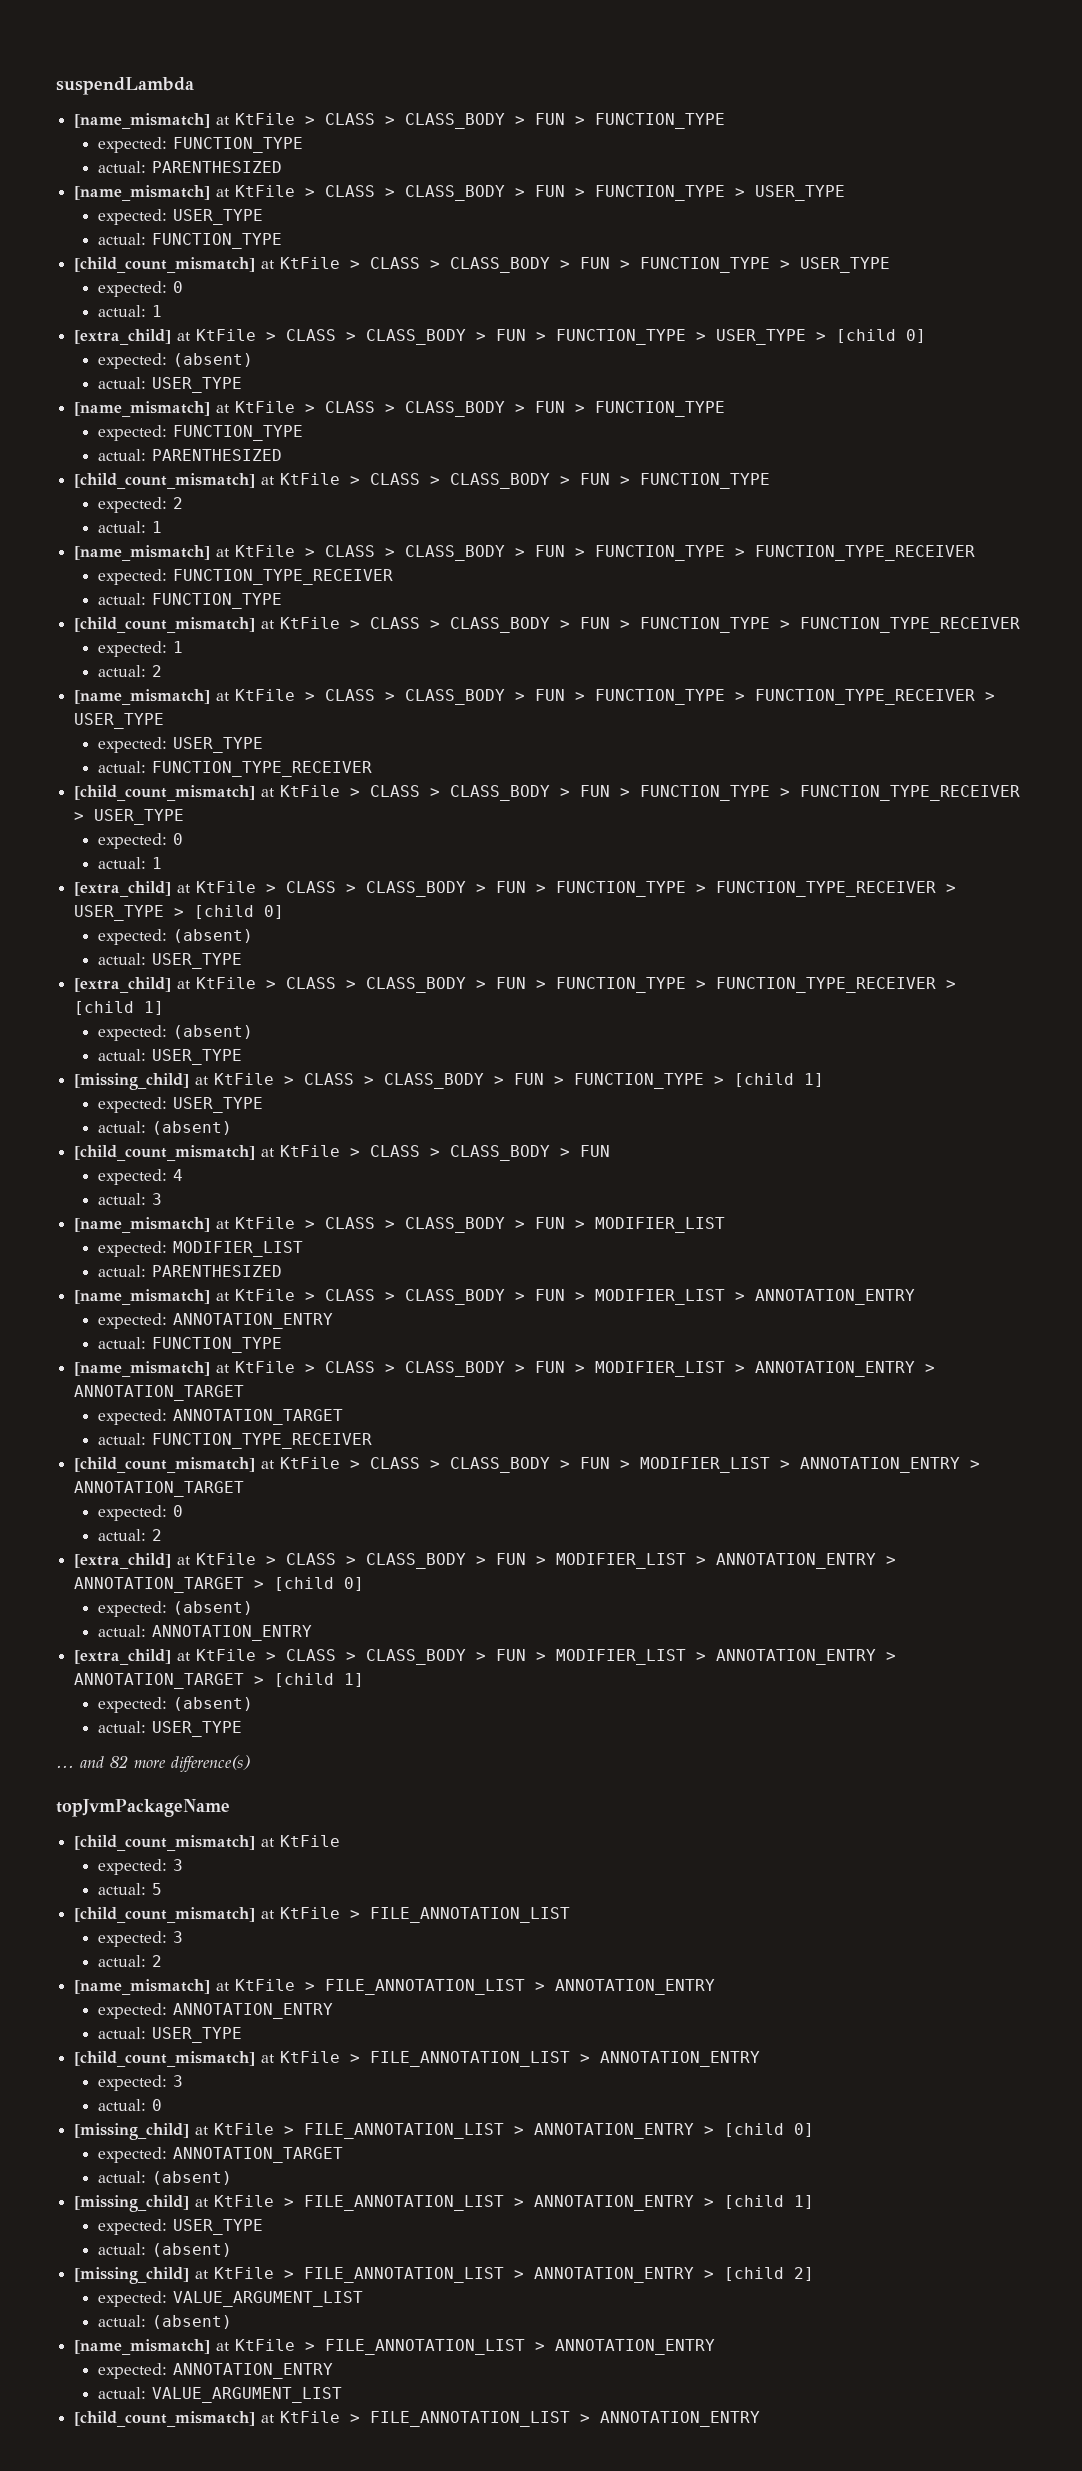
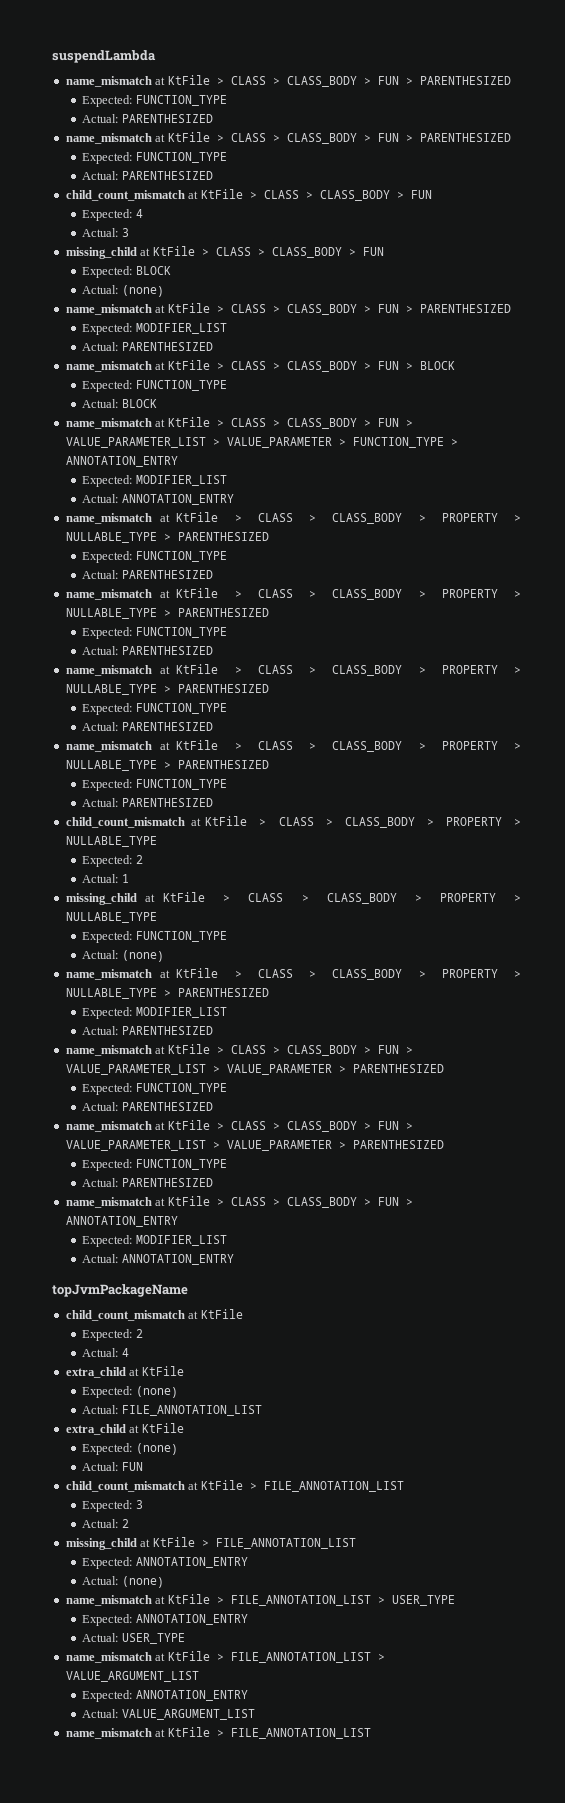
[74,113,726,129] [97,137,303,153] [97,161,282,173] [74,185,846,201] [97,209,263,225] [97,233,282,249] [74,257,891,273] [97,281,183,297] [97,305,162,317] [74,329,927,345] [97,353,253,369] [97,377,242,393] [74,401,726,417] [97,425,303,441] [97,449,282,461] [74,473,771,489] [97,497,183,513] [97,521,162,533] [74,545,976,561] [97,569,393,585] [97,593,282,609] [74,617,1021,633] [97,641,183,657] [97,665,162,677] [74,689,996,705] [74,713,165,729] [97,737,263,753] [97,761,372,777] [74,785,1021,801] [74,809,185,825] [97,833,183,849] [97,857,162,869] [74,881,957,897] [74,905,285,921] [97,929,253,945] [97,953,242,969] [74,977,957,993] [74,1001,165,1015] [97,1025,253,1041] [97,1049,242,1065] [74,1073,825,1090] [97,1097,263,1113] [97,1121,232,1135] [74,1145,611,1161] [97,1169,183,1185] [97,1193,162,1205] [74,1217,726,1233] [97,1241,303,1257] [97,1265,282,1277] [74,1289,916,1305] [97,1313,333,1329] [97,1337,282,1353] [74,1361,936,1377] [74,1385,245,1401] [97,1409,343,1425] [97,1433,372,1449] [74,1457,981,1473] [74,1481,245,1497] [97,1505,183,1521] [97,1529,162,1541] [74,1553,897,1569] [74,1577,365,1593] [97,1601,253,1617] [97,1625,312,1641] [74,1649,897,1665] [74,1673,365,1689] [97,1697,253,1713] [97,1721,242,1737] [56,1755,250,1773] [name_mismatch] at KtFile > CLASS > CLASS_BODY > FUN > FUNCTION_TYPE // expected: FUNCTION_TYPE // actual: PARENTHESIZED // [name_mismatch] at KtFile > CLASS > CLASS_BODY > FUN > FUNCTION_TYPE > USER_TYPE // expected: USER_TYPE // actual: FUNCTION_TYPE // [child_count_mismatch] at KtFile > CLASS > CLASS_BODY > FUN > FUNCTION_TYPE > USER_TYPE // expected: 0 // actual: 1 // [extra_child] at KtFile > CLASS > CLASS_BODY > FUN > FUNCTION_TYPE > USER_TYPE > [child 0] // expected: (absent) // actual: USER_TYPE // [name_mismatch] at KtFile > CLASS > CLASS_BODY > FUN > FUNCTION_TYPE // expected: FUNCTION_TYPE // actual: PARENTHESIZED // [child_count_mismatch] at KtFile > CLASS > CLASS_BODY > FUN > FUNCTION_TYPE // expected: 2 // actual: 1 // [name_mismatch] at KtFile > CLASS > CLASS_BODY > FUN > FUNCTION_TYPE > FUNCTION_TYPE_RECEIVER // expected: FUNCTION_TYPE_RECEIVER // actual: FUNCTION_TYPE // [child_count_mismatch] at KtFile > CLASS > CLASS_BODY > FUN > FUNCTION_TYPE > FUNCTION_TYPE_RECEIVER // expected: 1 // actual: 2 // [name_mismatch] at KtFile > CLASS > CLASS_BODY > FUN > FUNCTION_TYPE > FUNCTION_TYPE_RECEIVER > USER_TYPE // expected: USER_TYPE // actual: FUNCTION_TYPE_RECEIVER // [child_count_mismatch] at KtFile > CLASS > CLASS_BODY > FUN > FUNCTION_TYPE > FUNCTION_TYPE_RECEIVER > USER_TYPE // expected: 0 // actual: 1 // [extra_child] at KtFile > CLASS > CLASS_BODY > FUN > FUNCTION_TYPE > FUNCTION_TYPE_RECEIVER > USER_TYPE > [child 0] // expected: (absent) // actual: USER_TYPE // [extra_child] at KtFile > CLASS > CLASS_BODY > FUN > FUNCTION_TYPE > FUNCTION_TYPE_RECEIVER > [child 1] // expected: (absent) // actual: USER_TYPE // [missing_child] at KtFile > CLASS > CLASS_BODY > FUN > FUNCTION_TYPE > [child 1] // expected: USER_TYPE // actual: (absent) // [child_count_mismatch] at KtFile > CLASS > CLASS_BODY > FUN // expected: 4 // actual: 3 // [name_mismatch] at KtFile > CLASS > CLASS_BODY > FUN > MODIFIER_LIST // expected: MODIFIER_LIST // actual: PARENTHESIZED // [name_mismatch] at KtFile > CLASS > CLASS_BODY > FUN > MODIFIER_LIST > ANNOTATION_ENTRY // expected: ANNOTATION_ENTRY // actual: FUNCTION_TYPE // [name_mismatch] at KtFile > CLASS > CLASS_BODY > FUN > MODIFIER_LIST > ANNOTATION_ENTRY > ANNOTATION_TARGET // expected: ANNOTATION_TARGET // actual: FUNCTION_TYPE_RECEIVER // [child_count_mismatch] at KtFile > CLASS > CLASS_BODY > FUN > MODIFIER_LIST > ANNOTATION_ENTRY > ANNOTATION_TARGET // expected: 0 // actual: 2 // [extra_child] at KtFile > CLASS > CLASS_BODY > FUN > MODIFIER_LIST > ANNOTATION_ENTRY > ANNOTATION_TARGET > [child 0] // expected: (absent) // actual: ANNOTATION_ENTRY // [extra_child] at KtFile > CLASS > CLASS_BODY > FUN > MODIFIER_LIST > ANNOTATION_ENTRY > ANNOTATION_TARGET > [child 1] // expected: (absent) // actual: USER_TYPE // ... and 82 more difference(s) -> [65,75,511,87] [82,95,227,107] [82,114,213,123] [65,132,511,144] [82,152,227,164] [82,171,213,180] [65,189,432,201] [82,209,143,221] [82,228,129,237] [65,246,384,259] [82,266,171,278] [82,285,164,297] [65,303,511,315] [82,323,227,335] [82,342,213,351] [65,360,455,372] [82,380,227,392] [82,399,157,408] [65,417,413,429] [65,437,458,448] [65,456,178,467] [82,475,227,487] [82,494,234,505] [65,512,521,524] [65,532,269,543] [82,551,227,563] [82,570,213,579] [65,588,521,600] [65,608,269,619] [82,627,227,639] [82,646,213,655] [65,664,521,676] [65,684,269,695] [82,703,227,715] [82,722,213,731] [65,740,521,752] [65,760,269,771] [82,779,227,791] [82,798,213,807] [65,816,521,828] [65,836,157,847] [82,855,143,867] [82,874,129,883] [65,892,521,905] [65,912,157,923] [82,931,227,943] [82,950,164,962] [65,968,521,980] [65,988,269,999] [82,1007,227,1019] [82,1026,213,1035] [65,1044,413,1056] [65,1064,444,1075] [82,1083,227,1095] [82,1102,213,1111] [65,1120,413,1132] [65,1140,444,1151] [82,1159,227,1171] [82,1178,213,1187] [65,1196,413,1208] [65,1216,178,1227] [82,1235,227,1247] [82,1254,234,1265] name_mismatch at KtFile > CLASS > CLASS_BODY > FUN > PARENTHESIZED // Expected: FUNCTION_TYPE // Actual: PARENTHESIZED // name_mismatch at KtFile > CLASS > CLASS_BODY > FUN > PARENTHESIZED // Expected: FUNCTION_TYPE // Actual: PARENTHESIZED // child_count_mismatch at KtFile > CLASS > CLASS_BODY > FUN // Expected: 4 // Actual: 3 // missing_child at KtFile > CLASS > CLASS_BODY > FUN // Expected: BLOCK // Actual: (none) // name_mismatch at KtFile > CLASS > CLASS_BODY > FUN > PARENTHESIZED // Expected: MODIFIER_LIST // Actual: PARENTHESIZED // name_mismatch at KtFile > CLASS > CLASS_BODY > FUN > BLOCK // Expected: FUNCTION_TYPE // Actual: BLOCK // name_mismatch at KtFile > CLASS > CLASS_BODY > FUN > VALUE_PARAMETER_LIST > VALUE_PARAMETER > FUNCTION_TYPE > ANNOTATION_ENTRY // Expected: MODIFIER_LIST // Actual: ANNOTATION_ENTRY // name_mismatch at KtFile > CLASS > CLASS_BODY > PROPERTY > NULLABLE_TYPE > PARENTHESIZED // Expected: FUNCTION_TYPE // Actual: PARENTHESIZED // name_mismatch at KtFile > CLASS > CLASS_BODY > PROPERTY > NULLABLE_TYPE > PARENTHESIZED // Expected: FUNCTION_TYPE // Actual: PARENTHESIZED // name_mismatch at KtFile > CLASS > CLASS_BODY > PROPERTY > NULLABLE_TYPE > PARENTHESIZED // Expected: FUNCTION_TYPE // Actual: PARENTHESIZED // name_mismatch at KtFile > CLASS > CLASS_BODY > PROPERTY > NULLABLE_TYPE > PARENTHESIZED // Expected: FUNCTION_TYPE // Actual: PARENTHESIZED // child_count_mismatch at KtFile > CLASS > CLASS_BODY > PROPERTY > NULLABLE_TYPE // Expected: 2 // Actual: 1 // missing_child at KtFile > CLASS > CLASS_BODY > PROPERTY > NULLABLE_TYPE // Expected: FUNCTION_TYPE // Actual: (none) // name_mismatch at KtFile > CLASS > CLASS_BODY > PROPERTY > NULLABLE_TYPE > PARENTHESIZED // Expected: MODIFIER_LIST // Actual: PARENTHESIZED // name_mismatch at KtFile > CLASS > CLASS_BODY > FUN > VALUE_PARAMETER_LIST > VALUE_PARAMETER > PARENTHESIZED // Expected: FUNCTION_TYPE // Actual: PARENTHESIZED // name_mismatch at KtFile > CLASS > CLASS_BODY > FUN > VALUE_PARAMETER_LIST > VALUE_PARAMETER > PARENTHESIZED // Expected: FUNCTION_TYPE // Actual: PARENTHESIZED // name_mismatch at KtFile > CLASS > CLASS_BODY > FUN > ANNOTATION_ENTRY // Expected: MODIFIER_LIST // Actual: ANNOTATION_ENTRY
[74,1835,341,1851] [97,1859,183,1875] [97,1883,162,1895] [74,1907,571,1923] [97,1931,183,1947] [97,1955,162,1967] [74,1979,716,1995] [97,2003,333,2019] [97,2027,242,2043] [74,2051,761,2067] [97,2075,183,2091] [97,2099,162,2111] [74,2123,815,2140] [97,2147,343,2163] [97,2171,232,2185] [74,2195,815,2212] [97,2219,263,2235] [97,2243,232,2257] [74,2267,815,2284] [97,2291,363,2307] [97,2315,232,2329] [74,2339,716,2355] [97,2363,333,2379] [97,2387,342,2403] [74,2411,761,2427] [child_count_mismatch] at KtFile // expected: 3 // actual: 5 // [child_count_mismatch] at KtFile > FILE_ANNOTATION_LIST // expected: 3 // actual: 2 // [name_mismatch] at KtFile > FILE_ANNOTATION_LIST > ANNOTATION_ENTRY // expected: ANNOTATION_ENTRY // actual: USER_TYPE // [child_count_mismatch] at KtFile > FILE_ANNOTATION_LIST > ANNOTATION_ENTRY // expected: 3 // actual: 0 // [missing_child] at KtFile > FILE_ANNOTATION_LIST > ANNOTATION_ENTRY > [child 0] // expected: ANNOTATION_TARGET // actual: (absent) // [missing_child] at KtFile > FILE_ANNOTATION_LIST > ANNOTATION_ENTRY > [child 1] // expected: USER_TYPE // actual: (absent) // [missing_child] at KtFile > FILE_ANNOTATION_LIST > ANNOTATION_ENTRY > [child 2] // expected: VALUE_ARGUMENT_LIST // actual: (absent) // [name_mismatch] at KtFile > FILE_ANNOTATION_LIST > ANNOTATION_ENTRY // expected: ANNOTATION_ENTRY // actual: VALUE_ARGUMENT_LIST // [child_count_mismatch] at KtFile > FILE_ANNOTATION_LIST > ANNOTATION_ENTRY -> [65,1309,243,1321] [82,1329,143,1341] [82,1348,129,1357] [65,1366,184,1378] [82,1386,178,1398] [82,1405,262,1416] [65,1423,184,1435] [82,1443,178,1455] [82,1462,143,1471] [65,1480,404,1492] [82,1500,143,1512] [82,1519,129,1528] [65,1537,356,1550] [82,1557,248,1569] [82,1576,164,1588] [65,1594,455,1606] [82,1614,248,1626] [82,1633,185,1644] [65,1651,385,1663] [65,1671,199,1682] [82,1690,248,1702] [82,1709,255,1720] [65,1727,371,1739] child_count_mismatch at KtFile // Expected: 2 // Actual: 4 // extra_child at KtFile // Expected: (none) // Actual: FILE_ANNOTATION_LIST // extra_child at KtFile // Expected: (none) // Actual: FUN // child_count_mismatch at KtFile > FILE_ANNOTATION_LIST // Expected: 3 // Actual: 2 // missing_child at KtFile > FILE_ANNOTATION_LIST // Expected: ANNOTATION_ENTRY // Actual: (none) // name_mismatch at KtFile > FILE_ANNOTATION_LIST > USER_TYPE // Expected: ANNOTATION_ENTRY // Actual: USER_TYPE // name_mismatch at KtFile > FILE_ANNOTATION_LIST > VALUE_ARGUMENT_LIST // Expected: ANNOTATION_ENTRY // Actual: VALUE_ARGUMENT_LIST // name_mismatch at KtFile > FILE_ANNOTATION_LIST

